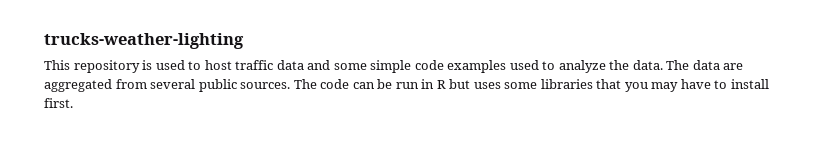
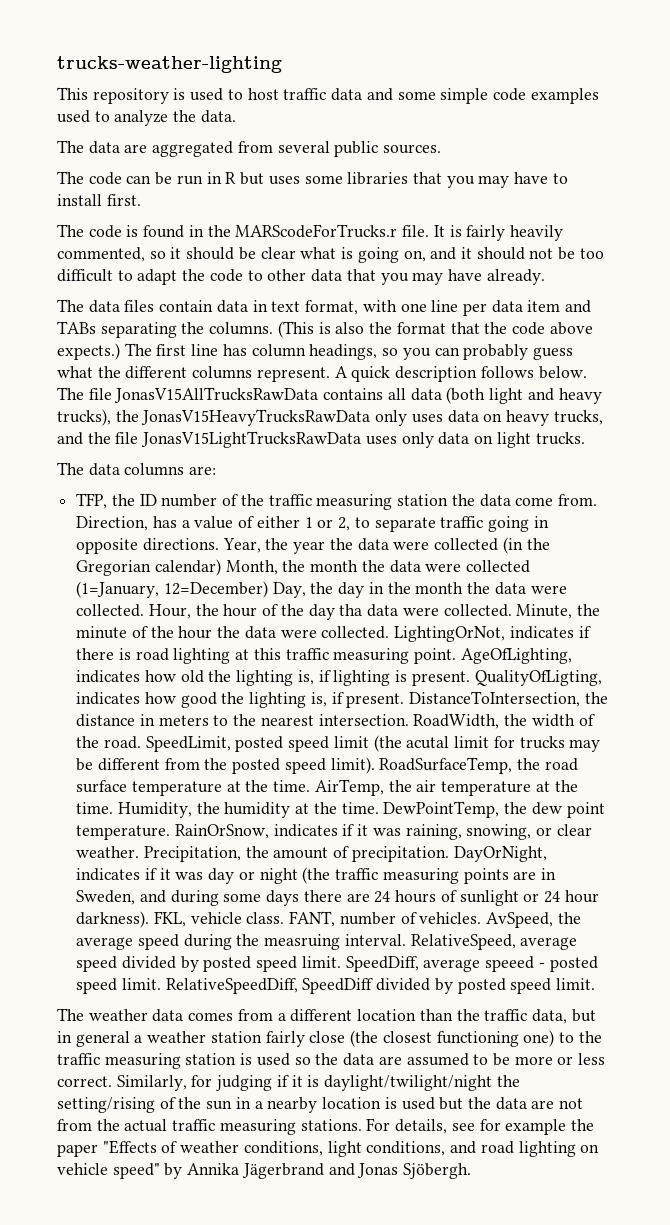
(663, 65) none -> (236, 116) //
(291, 85) none -> (442, 149) //
(73, 103) none -> [57,224,563,241] [57,247,604,263] [57,269,545,285] [57,299,592,316] [57,321,593,338] [57,343,573,360] [57,366,587,382] [57,387,602,404] [57,409,603,426] [57,431,585,448] [57,462,217,476] [76,493,597,510] [76,516,549,532] [76,537,550,554] [76,559,531,576] [76,581,567,598] [76,604,600,620] [76,626,591,642] [76,648,572,664] [76,670,602,686] [76,691,608,708] [76,714,595,729] [76,735,601,752] [76,757,578,774] [76,779,578,796] [76,801,605,818] [76,824,592,840] [76,846,547,862] [76,867,556,884] [76,890,599,906] [76,911,581,928] [76,934,578,950] [76,956,598,972] [76,978,596,994] [57,1008,596,1024] [57,1030,602,1047] [57,1053,606,1069] [57,1075,520,1091] [57,1097,584,1113] [57,1118,594,1135] [57,1140,600,1157] [57,1163,472,1179] // The code is found in the MARScodeForTrucks.r file. It is fairly heavily commented, so it should be clear what is going on, and it should not be too difficult to adapt the code to other data that you may have already. // The data files contain data in text format, with one line per data item and TABs separating the columns. (This is also the format that the code above expects.) The first line has column headings, so you can probably guess what the different columns represent. A quick description follows below. The file JonasV15AllTrucksRawData contains all data (both light and heavy trucks), the JonasV15HeavyTrucksRawData only uses data on heavy trucks, and the file JonasV15LightTrucksRawData uses only data on light trucks. // The data columns are: // TFP, the ID number of the traffic measuring station the data come from. Direction, has a value of either 1 or 2, to separate traffic going in opposite directions. Year, the year the data were collected (in the Gregorian calendar) Month, the month the data were collected (1=January, 12=December) Day, the day in the month the data were collected. Hour, the hour of the day tha data were collected. Minute, the minute of the hour the data were collected. LightingOrNot, indicates if there is road lighting at this traffic measuring point. AgeOfLighting, indicates how old the lighting is, if lighting is present. QualityOfLigting, indicates how good the lighting is, if present. DistanceToIntersection, the distance in meters to the nearest intersection. RoadWidth, the width of the road. SpeedLimit, posted speed limit (the acutal limit for trucks may be different from the posted speed limit). RoadSurfaceTemp, the road surface temperature at the time. AirTemp, the air temperature at the time. Humidity, the humidity at the time. DewPointTemp, the dew point temperature. RainOrSnow, indicates if it was raining, snowing, or clear weather. Precipitation, the amount of precipitation. DayOrNight, indicates if it was day or night (the traffic measuring points are in Sweden, and during some days there are 24 hours of sunlight or 24 hour darkness). FKL, vehicle class. FANT, number of vehicles. AvSpeed, the average speed during the measruing interval. RelativeSpeed, average speed divided by posted speed limit. SpeedDiff, average speeed - posted speed limit. RelativeSpeedDiff, SpeedDiff divided by posted speed limit. // The weather data comes from a different location than the traffic data, but in general a weather station fairly close (the closest functioning one) to the traffic measuring station is used so the data are assumed to be more or less correct. Similarly, for judging if it is daylight/twilight/night the setting/rising of the sun in a nearby location is used but the data are not from the actual traffic measuring stations. For details, see for example the paper "Effects of weather conditions, light conditions, and road lighting on vehicle speed" by Annika Jägerbrand and Jonas Sjöbergh.

